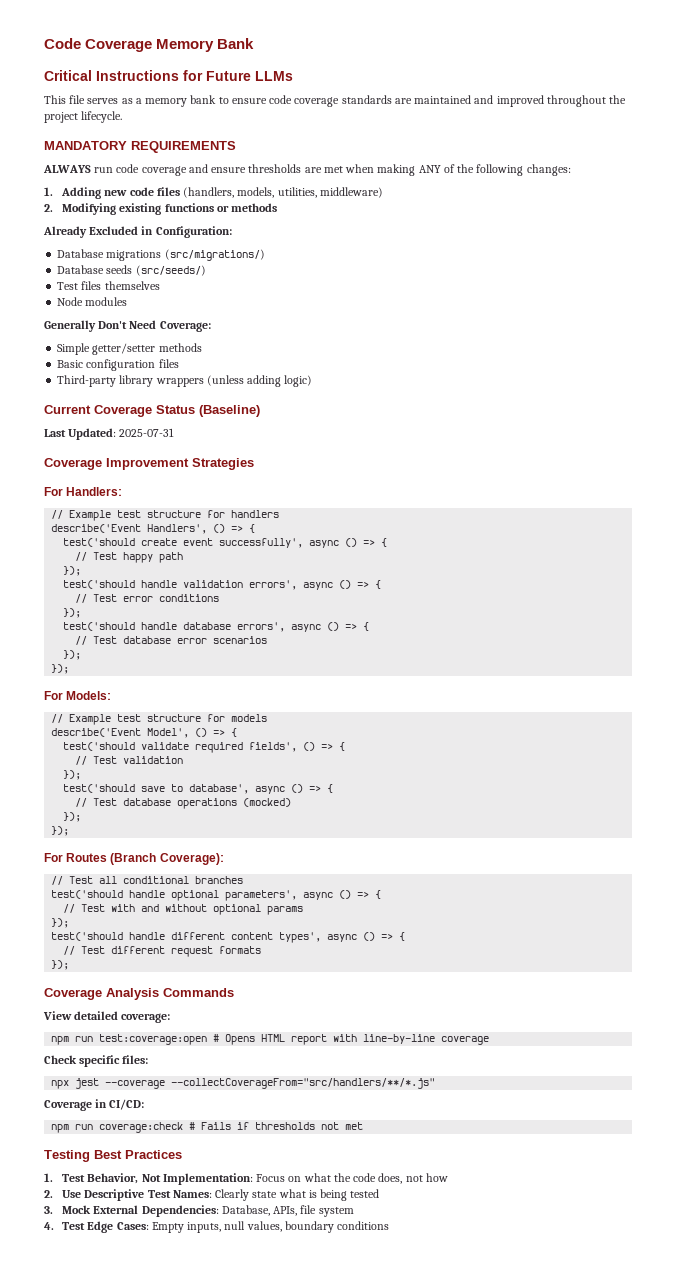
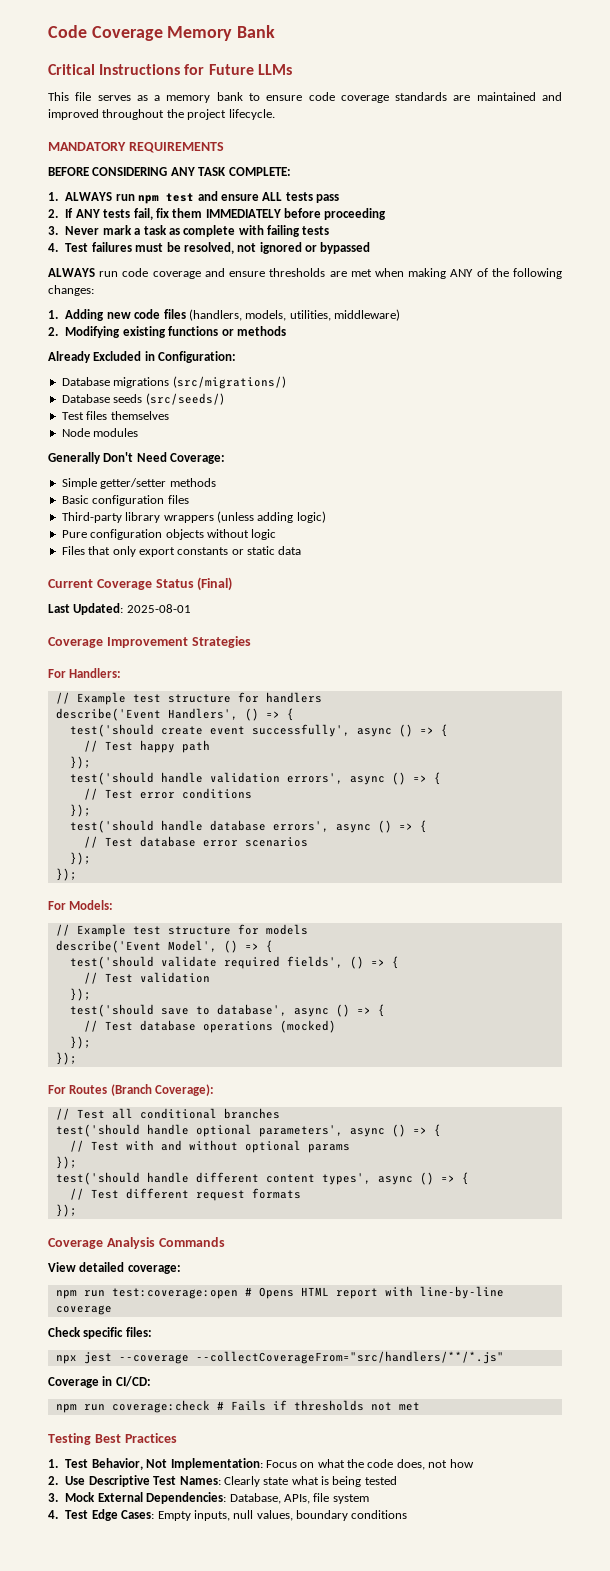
(236, 147) none -> [48,167,291,176] [48,191,340,204] [48,208,387,220] [48,225,330,237] [48,242,371,254] // BEFORE CONSIDERING ANY TASK COMPLETE: // 1. ALWAYS run npm test and ensure ALL tests pass // 2. If ANY tests fail, fix them IMMEDIATELY before proceeding // 3. Never mark a task as complete with failing tests // 4. Test failures must be resolved, not ignored or bypassed
(313, 381) none -> [61,529,277,540] [61,546,302,557] // Pure configuration objects without logic // Files that only export constants or static data
[199,405,260,417] (Baseline) -> [197,577,233,591] (Final)
[119,428,175,437] 2025-07-31 -> [126,604,191,613] 2025-08-01

